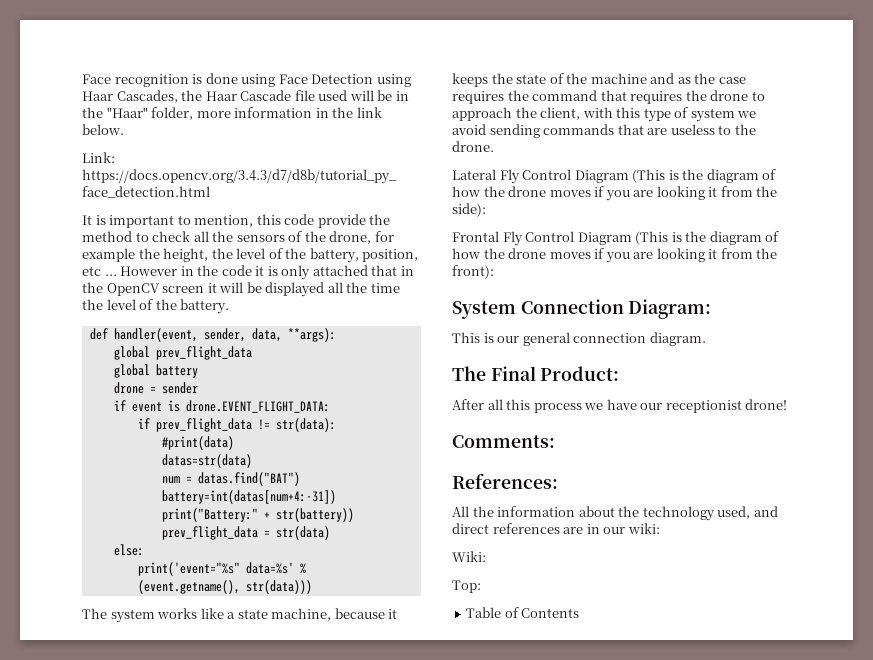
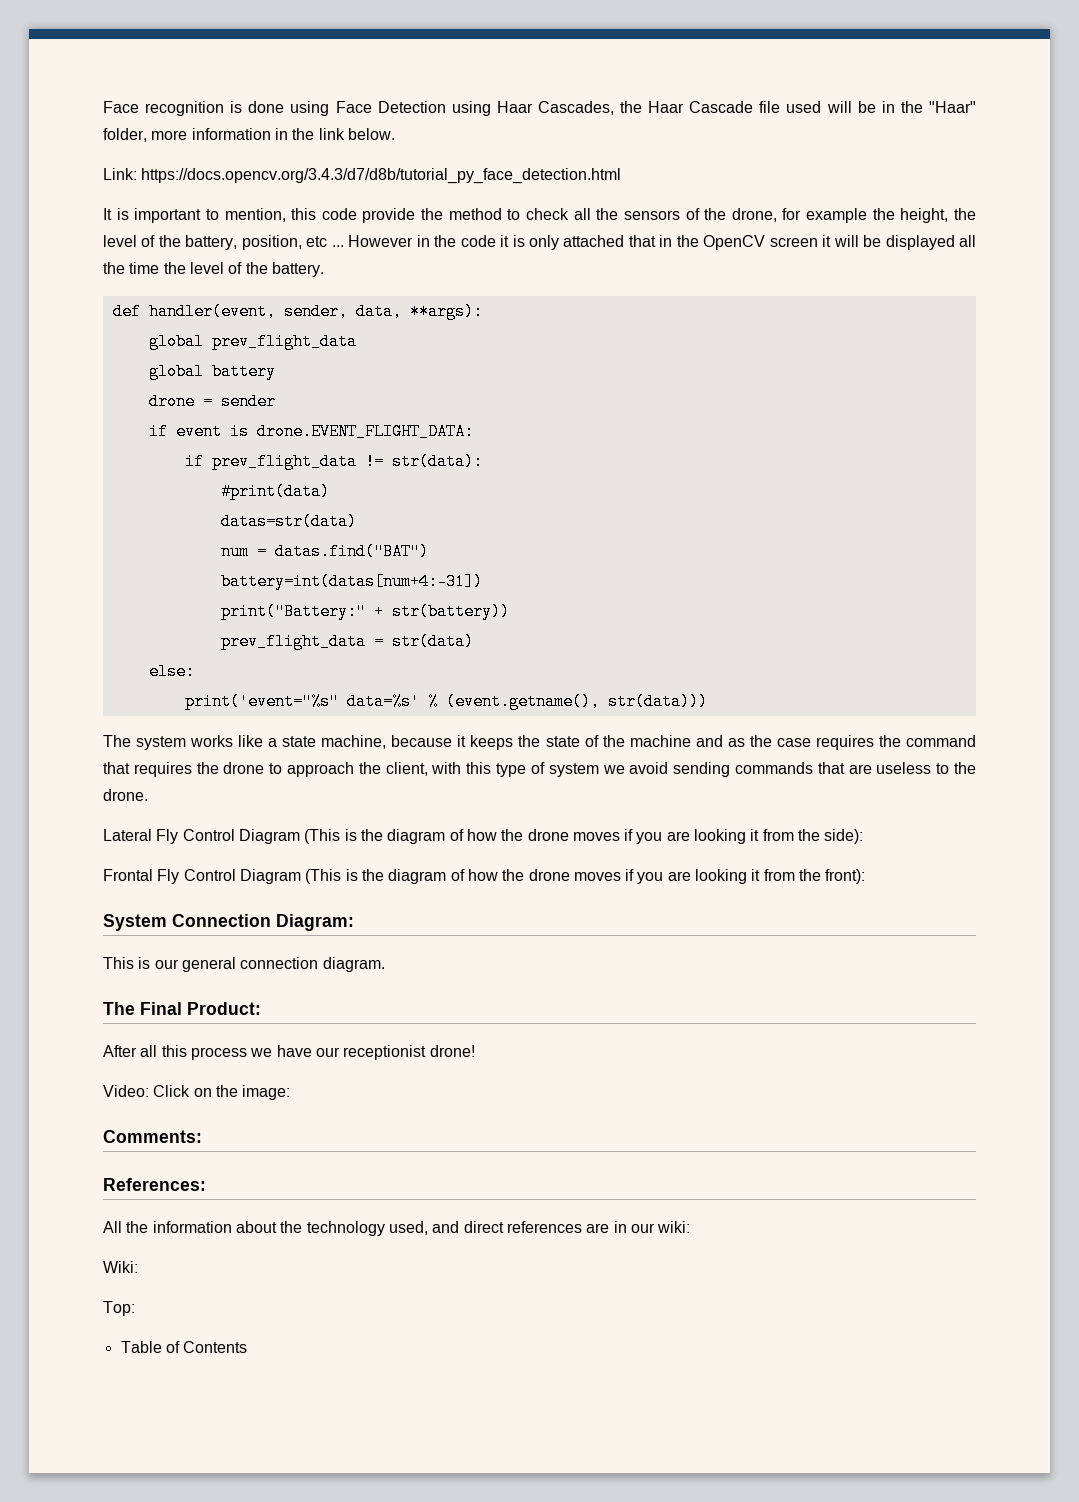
(788, 404) none -> [103,1085,291,1100] // Video: Click on the image:

